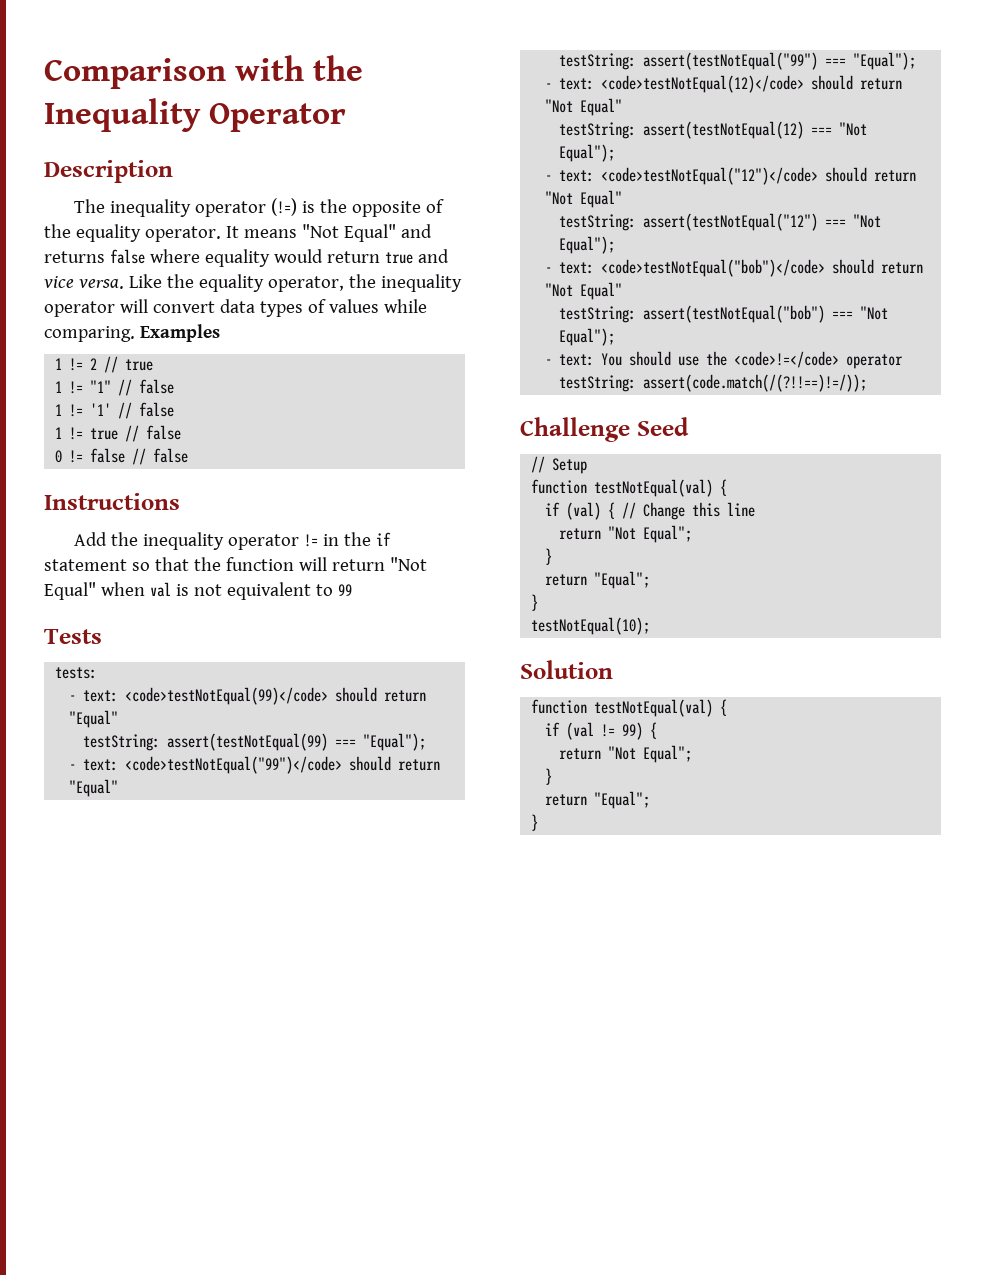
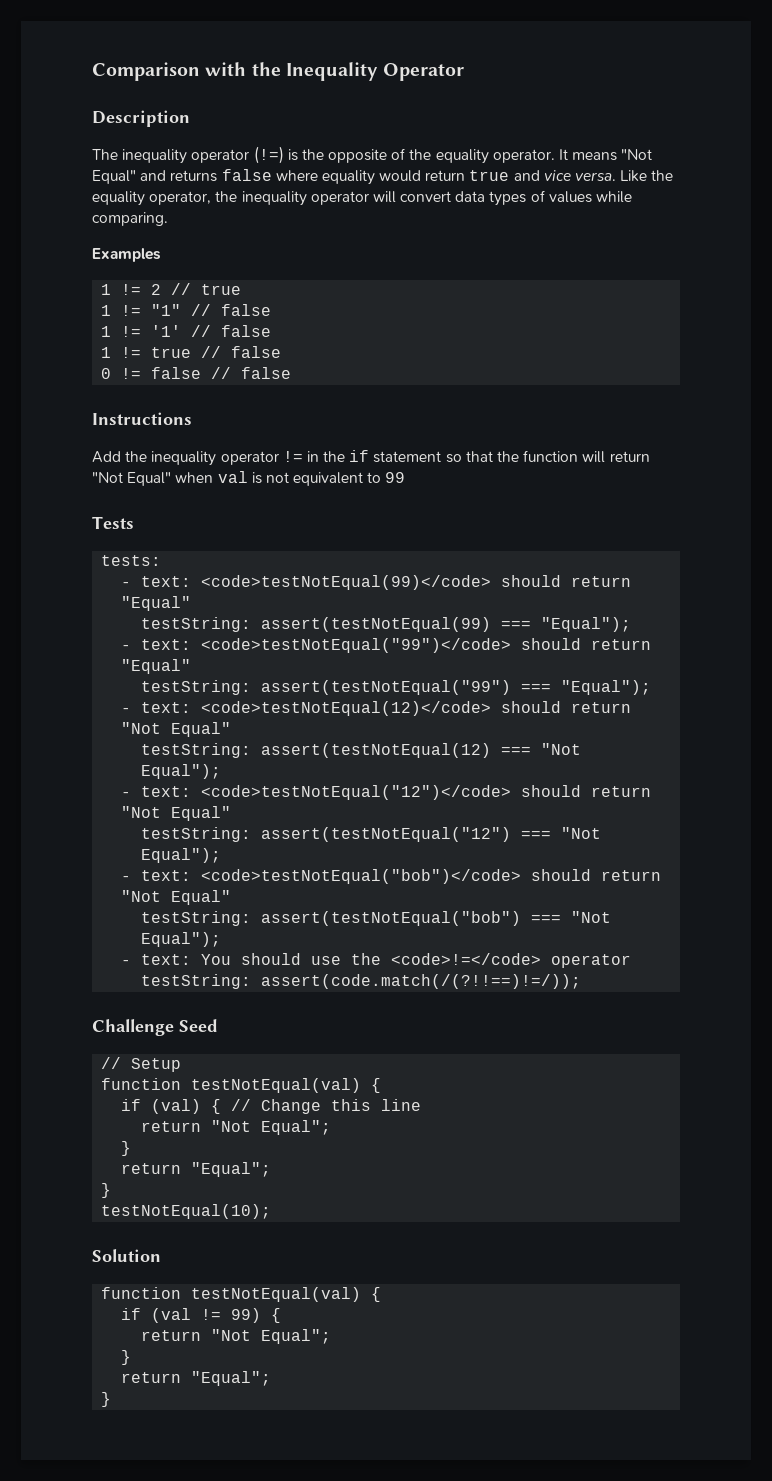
(135, 334) none -> (168, 219) //

